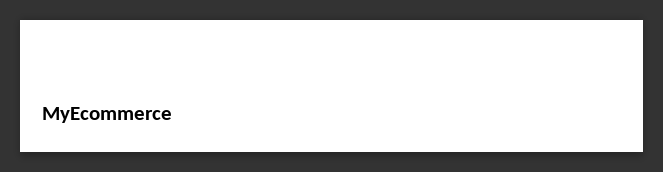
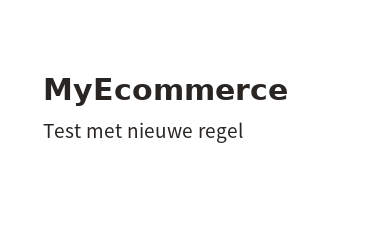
(172, 115) none -> [43,122,244,143] // Test met nieuwe regel

